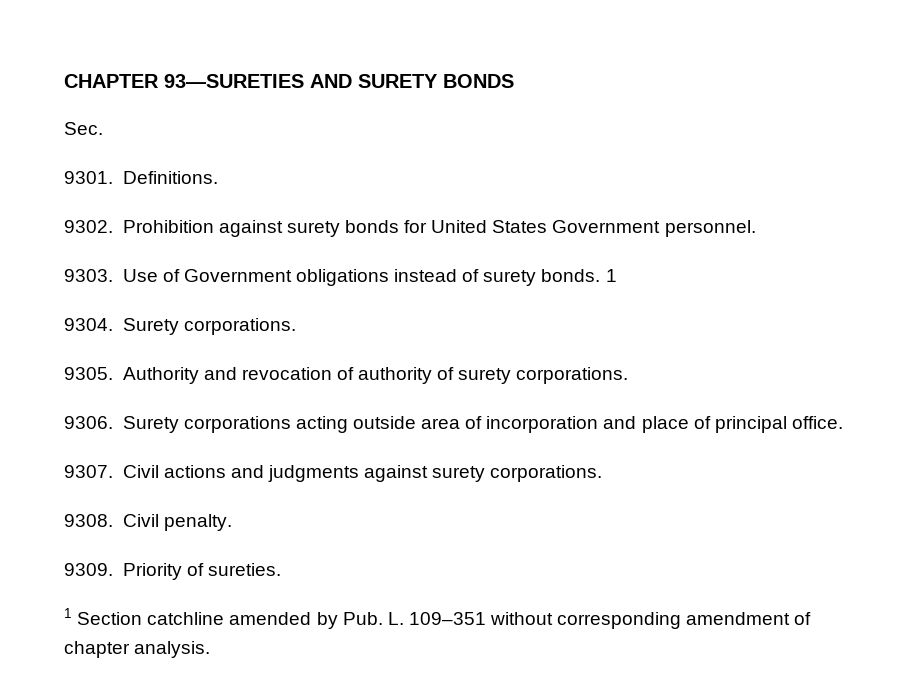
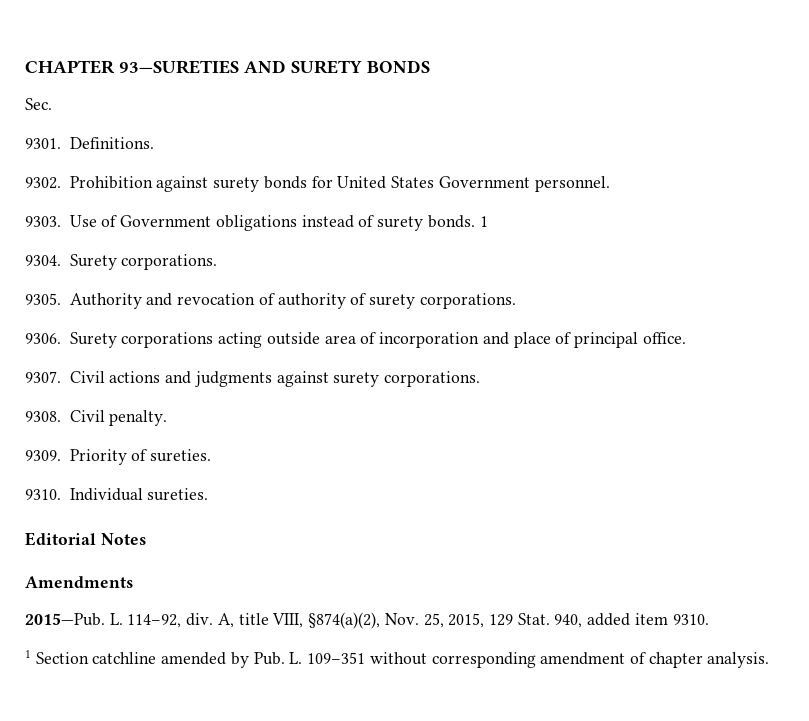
(281, 569) none -> [25,488,209,501] [25,532,146,546] [25,576,133,588] [25,612,709,629] // 9310. Individual sureties. // Editorial Notes // Amendments // 2015—Pub. L. 114–92, div. A, title VIII, §874(a)(2), Nov. 25, 2015, 129 Stat. 940, added item 9310.

